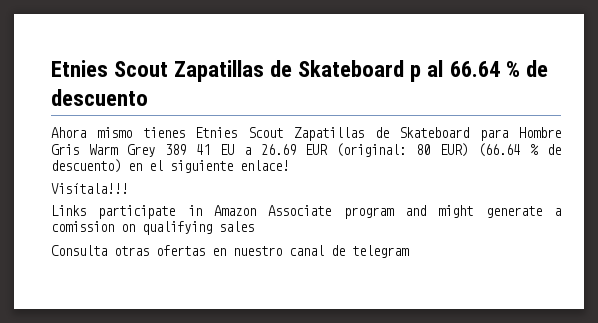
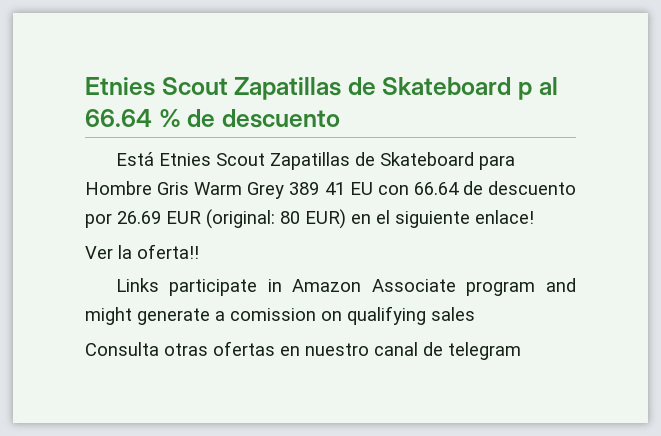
[51,127,185,138] Ahora mismo tienes -> [115,152,154,166] Está
[243,147,251,155] a -> [377,181,577,195] [85,213,112,228] con 66.64 de descuento por
[478,143,561,157] [51,159,121,173] (66.64 % de descuento) -> (346, 219) none
[51,183,128,194] Visítala!!! -> [85,244,199,259] Ver la oferta!!

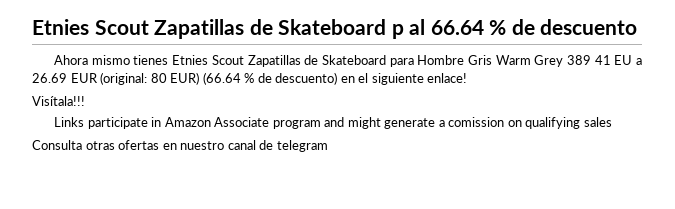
[115,152,154,166] Está -> [54,55,169,65] Ahora mismo tienes
[377,181,577,195] [85,213,112,228] con 66.64 de descuento por -> [636,58,642,65] a
(346, 219) none -> [202,72,338,85] (66.64 % de descuento)
[85,244,199,259] Ver la oferta!! -> [32,96,85,106] Visítala!!!

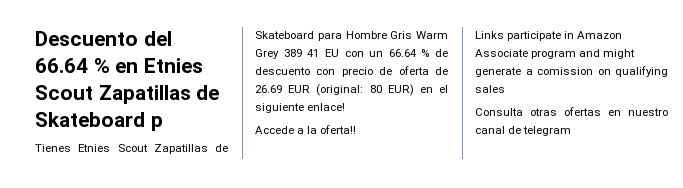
(32, 27) none -> [35,31,172,46] [35,58,139,73] Descuento del 66.64 % en
[409,19,638,35] [54,55,169,65] al 66.64 % de descuento // Ahora mismo tienes -> [35,144,71,152] // Tienes
[636,58,642,65] a -> [344,49,448,57] [255,66,448,77] con un 66.64 % de descuento con precio de oferta de
[202,72,338,85] (66.64 % de descuento) -> (414, 90) none
[32,96,85,106] Visítala!!! -> [255,125,357,134] Accede a la oferta!!

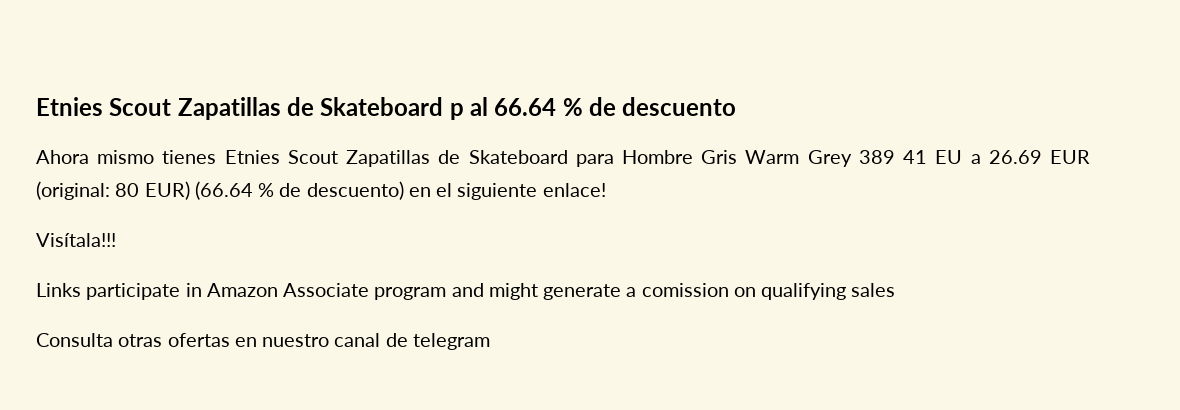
[35,31,172,46] [35,58,139,73] Descuento del 66.64 % en -> (36, 106) none
[35,144,71,152] // Tienes -> [470,97,737,116] [36,150,217,164] al 66.64 % de descuento // Ahora mismo tienes
[344,49,448,57] [255,66,448,77] con un 66.64 % de descuento con precio de oferta de -> [970,154,981,164] a
(414, 90) none -> [194,181,404,200] (66.64 % de descuento)
[255,125,357,134] Accede a la oferta!! -> [36,233,116,247] Visítala!!!

